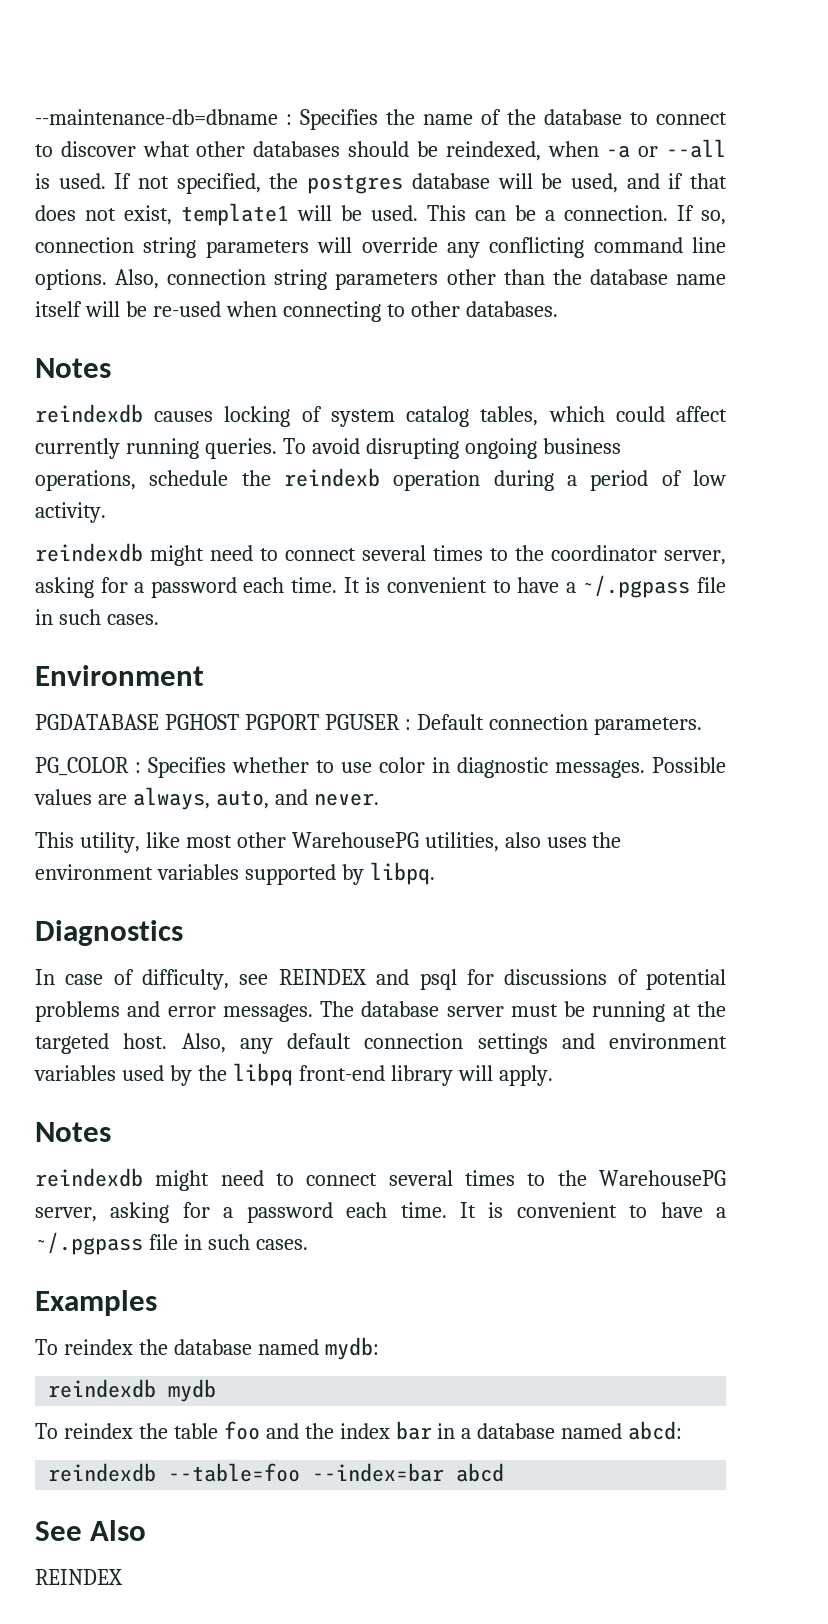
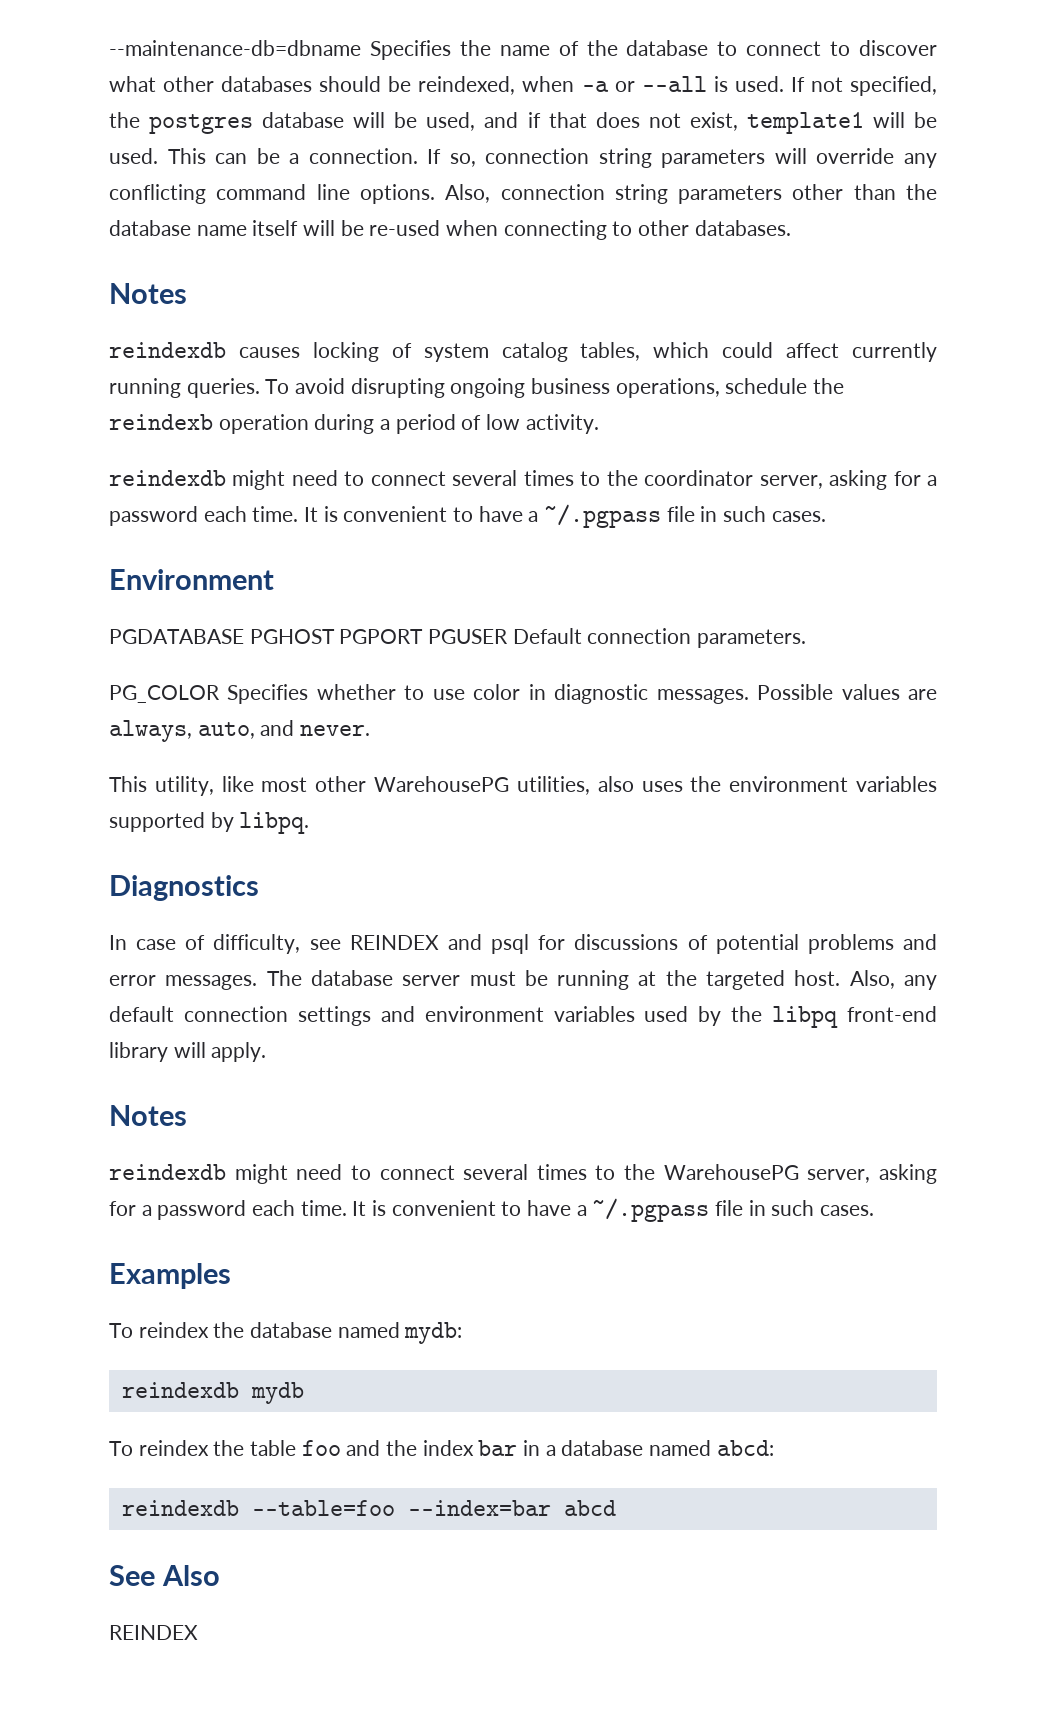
[286,114,292,125] : -> (361, 48) none
[404,719,411,730] : -> (509, 636) none
[135,762,141,773] : -> (220, 694) none

